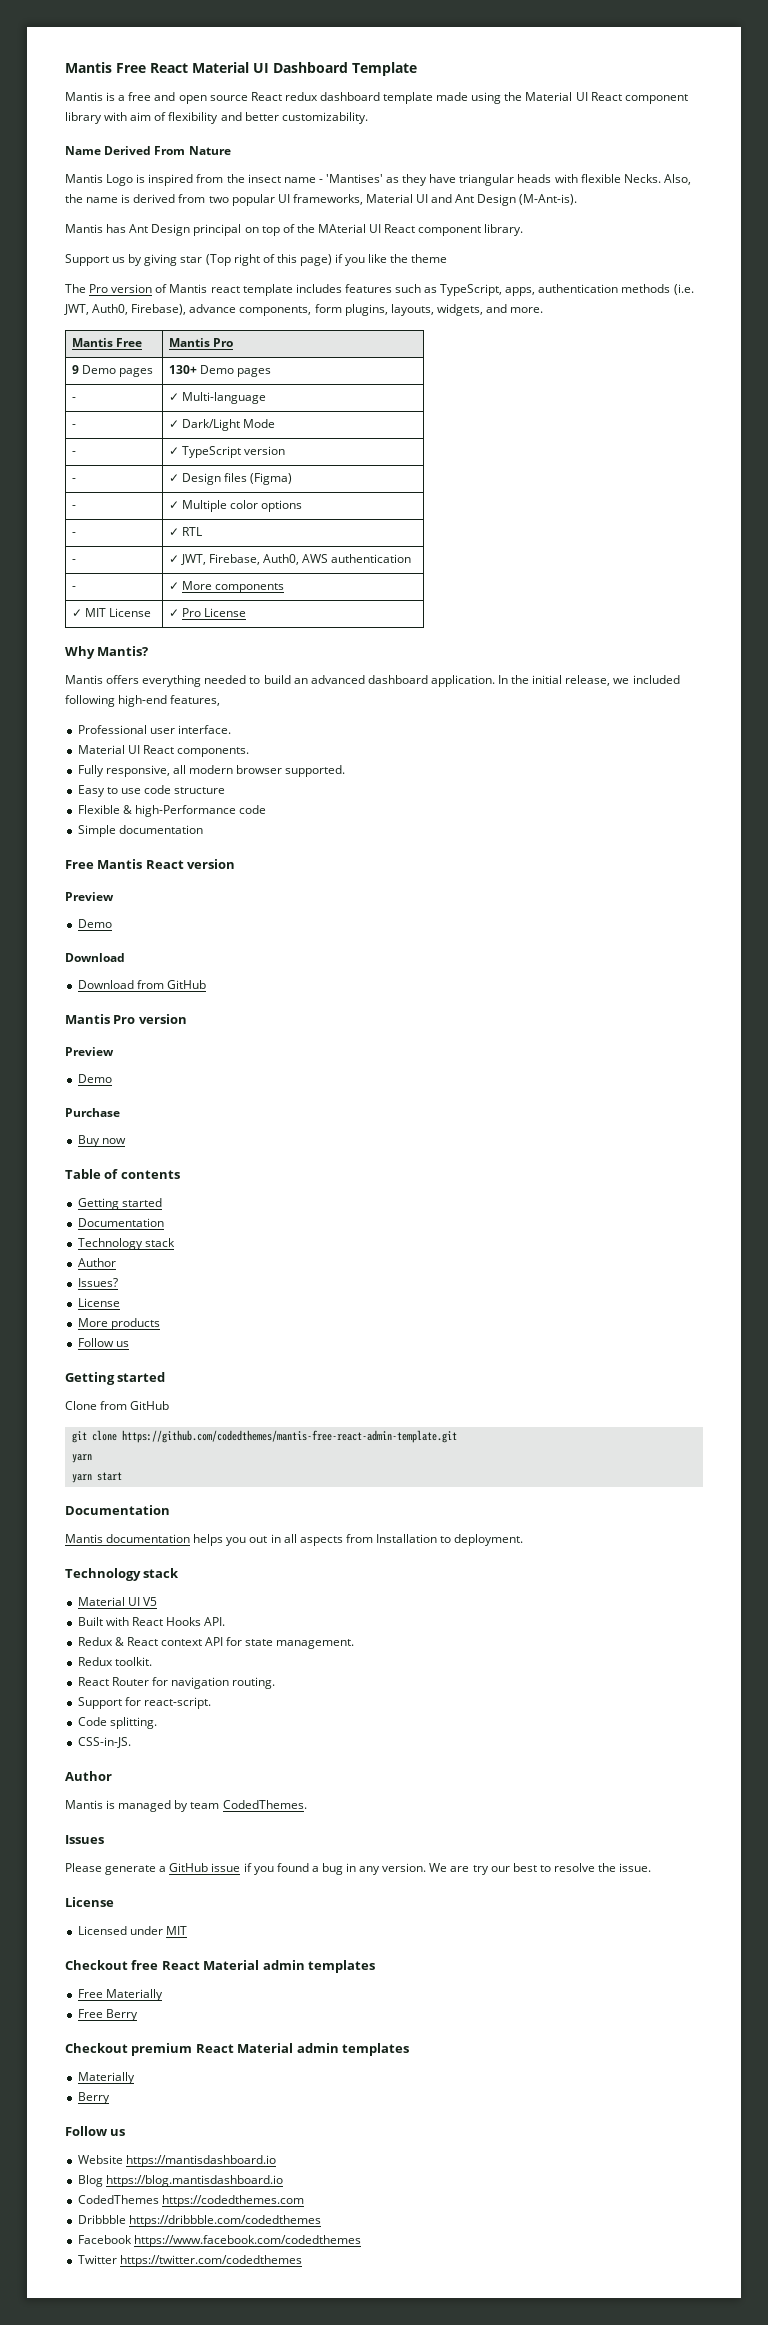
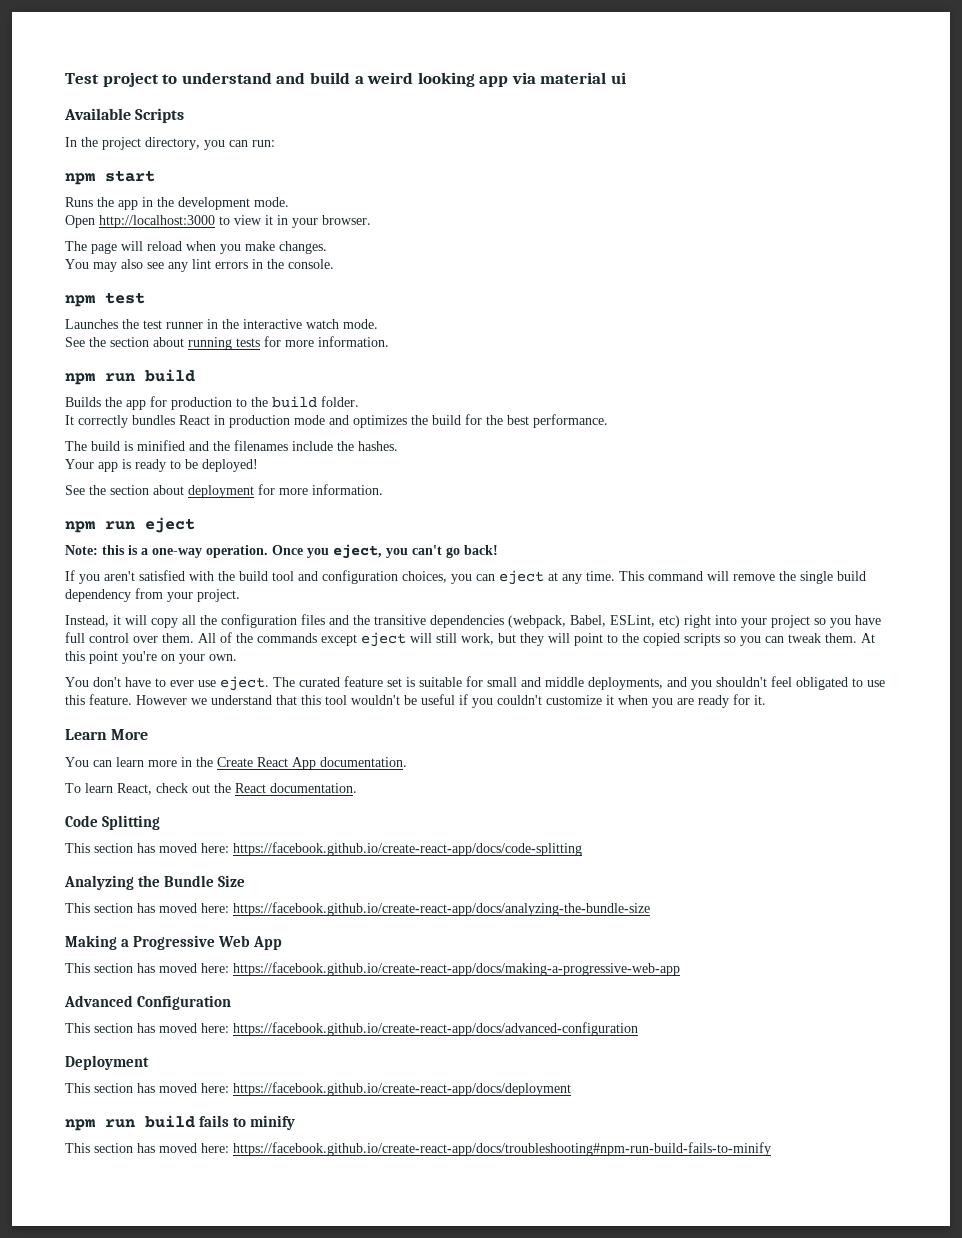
[65,62,417,76] [65,92,688,104] [65,112,368,124] [65,146,231,155] [65,174,691,186] [65,194,578,206] [65,224,524,236] [65,254,448,266] [65,284,694,296] [64,304,544,316] [71,338,142,347] [168,338,233,347] [71,365,153,377] [168,365,271,377] [71,397,76,401] [168,392,266,404] [71,424,76,428] [168,419,275,431] [71,451,76,455] [168,446,285,458] [71,478,76,482] [168,473,292,485] [71,505,76,509] [168,500,302,512] [71,532,76,536] [168,527,202,536] [71,559,76,563] [168,554,412,565] [71,586,76,590] [168,581,284,593] [71,608,151,617] [168,608,246,617] [65,646,149,659] [65,675,680,687] [65,695,221,707] [77,725,231,734] [77,745,249,757] [77,765,346,777] [77,785,226,797] [77,805,266,817] [77,825,203,837] [65,859,236,869] [65,892,114,901] [77,919,112,928] [65,953,125,962] [77,980,206,989] [65,1014,187,1024] [65,1047,114,1056] [77,1074,112,1083] [65,1108,120,1117] [77,1135,126,1147] [65,1169,180,1179] [77,1198,162,1210] [77,1218,164,1227] [77,1238,175,1250] [77,1258,116,1267] [77,1278,118,1287] [77,1298,120,1307] [77,1318,160,1330] [77,1338,129,1347] [65,1372,166,1385] [65,1401,170,1410] [71,1430,457,1443] [71,1454,92,1463] [71,1472,122,1483] [65,1505,170,1515] [65,1534,524,1546] [65,1568,180,1581] [77,1597,157,1606] [77,1617,226,1626] [77,1637,355,1649] [77,1657,152,1666] [77,1677,276,1689] [77,1697,211,1709] [77,1717,157,1729] [77,1737,131,1748] [65,1771,112,1781] [65,1800,307,1812] [65,1835,104,1844] [65,1863,652,1875] [65,1897,114,1907] [77,1926,187,1935] [65,1960,375,1973] [77,1989,163,2001] [77,2009,138,2021] [65,2043,409,2056] [77,2072,135,2084] [77,2092,110,2104] [65,2126,126,2136] [77,2155,276,2167] [77,2175,283,2187] [77,2195,304,2207] [77,2215,321,2227] [77,2235,361,2247] [77,2255,302,2267] Mantis Free React Material UI Dashboard Template // Mantis is a free and open source React redux dashboard template made using the Material UI React component library with aim of flexibility and better customizability. // Name Derived From Nature // Mantis Logo is inspired from the insect name - 'Mantises' as they have triangular heads with flexible Necks. Also, the name is derived from two popular UI frameworks, Material UI and Ant Design (M-Ant-is). // Mantis has Ant Design principal on top of the MAterial UI React component library. // Support us by giving star (Top right of this page) if you like the theme // The Pro version of Mantis react template includes features such as TypeScript, apps, authentication methods (i.e. JWT, Auth0, Firebase), advance components, form plugins, layouts, widgets, and more. // Mantis Free | Mantis Pro // 9 Demo pages | 130+ Demo pages // - | ✓ Multi-language // - | ✓ Dark/Light Mode // - | ✓ TypeScript version // - | ✓ Design files (Figma) // - | ✓ Multiple color options // - | ✓ RTL // - | ✓ JWT, Firebase, Auth0, AWS authentication // - | ✓ More components // ✓ MIT License | ✓ Pro License // Why Mantis? // Mantis offers everything needed to build an advanced dashboard application. In the initial release, we included following high-end features, // Professional user interface. // Material UI React components. // Fully responsive, all modern browser supported. // Easy to use code structure // Flexible & high-Performance code // Simple documentation // Free Mantis React version // Preview // Demo // Download // Download from GitHub // Mantis Pro version // Preview // Demo // Purchase // Buy now // Table of contents // Getting started // Documentation // Technology stack // Author // Issues? // License // More products // Follow us // Getting started // Clone from GitHub // git clone https://github.com/codedthemes/mantis-free-react-admin-template.git // yarn // yarn start // Documentation // Mantis documentation helps you out in all aspects from Installation to deployment. // Technology stack // Material UI V5 // Built with React Hooks API. // Redux & React context API for state management. // Redux toolkit. // React Router for navigation routing. // Support for react-script. // Code splitting. // CSS-in-JS. // Author // Mantis is managed by team CodedThemes. // Issues // Please generate a GitHub issue if you found a bug in any version. We are try our best to resolve the issue. // License // Licensed under MIT // Checkout free React Material admin templates // Free Materially // Free Berry // Checkout premium React Material admin templates // Materially // Berry // Follow us // Website https://mantisdashboard.io // Blog https://blog.mantisdashboard.io // CodedThemes https://codedthemes.com // Dribbble https://dribbble.com/codedthemes // Facebook https://www.facebook.com/codedthemes // Twitter https://twitter.com/codedthemes -> [65,72,627,87] [64,108,185,123] [65,137,275,150] [65,170,155,185] [65,197,289,210] [65,215,371,228] [65,241,327,254] [65,259,334,272] [65,292,145,307] [65,319,378,329] [65,336,389,350] [65,369,195,385] [65,396,359,410] [65,414,608,428] [65,440,398,451] [65,459,258,472] [65,484,383,498] [65,517,195,533] [65,544,498,559] [65,570,866,585] [65,588,240,602] [65,614,881,628] [65,632,875,647] [65,651,237,664] [65,676,885,691] [65,694,766,708] [65,729,149,740] [65,757,407,770] [65,783,357,795] [65,815,160,830] [65,842,582,856] [64,875,245,890] [65,902,650,916] [65,935,282,950] [65,962,680,976] [64,995,231,1010] [65,1022,638,1036] [65,1055,149,1070] [65,1082,571,1096] [65,1115,295,1131] [65,1142,771,1156] Test project to understand and build a weird looking app via material ui // Available Scripts // In the project directory, you can run: // npm start // Runs the app in the development mode. // Open http://localhost:3000 to view it in your browser. // The page will reload when you make changes. // You may also see any lint errors in the console. // npm test // Launches the test runner in the interactive watch mode. // See the section about running tests for more information. // npm run build // Builds the app for production to the build folder. // It correctly bundles React in production mode and optimizes the build for the best performance. // The build is minified and the filenames include the hashes. // Your app is ready to be deployed! // See the section about deployment for more information. // npm run eject // Note: this is a one-way operation. Once you eject, you can't go back! // If you aren't satisfied with the build tool and configuration choices, you can eject at any time. This command will remove the single build dependency from your project. // Instead, it will copy all the configuration files and the transitive dependencies (webpack, Babel, ESLint, etc) right into your project so you have full control over them. All of the commands except eject will still work, but they will point to the copied scripts so you can tweak them. At this point you're on your own. // You don't have to ever use eject. The curated feature set is suitable for small and middle deployments, and you shouldn't feel obligated to use this feature. However we understand that this tool wouldn't be useful if you couldn't customize it when you are ready for it. // Learn More // You can learn more in the Create React App documentation. // To learn React, check out the React documentation. // Code Splitting // This section has moved here: https://facebook.github.io/create-react-app/docs/code-splitting // Analyzing the Bundle Size // This section has moved here: https://facebook.github.io/create-react-app/docs/analyzing-the-bundle-size // Making a Progressive Web App // This section has moved here: https://facebook.github.io/create-react-app/docs/making-a-progressive-web-app // Advanced Configuration // This section has moved here: https://facebook.github.io/create-react-app/docs/advanced-configuration // Deployment // This section has moved here: https://facebook.github.io/create-react-app/docs/deployment // npm run build fails to minify // This section has moved here: https://facebook.github.io/create-react-app/docs/troubleshooting#npm-run-build-fails-to-minify

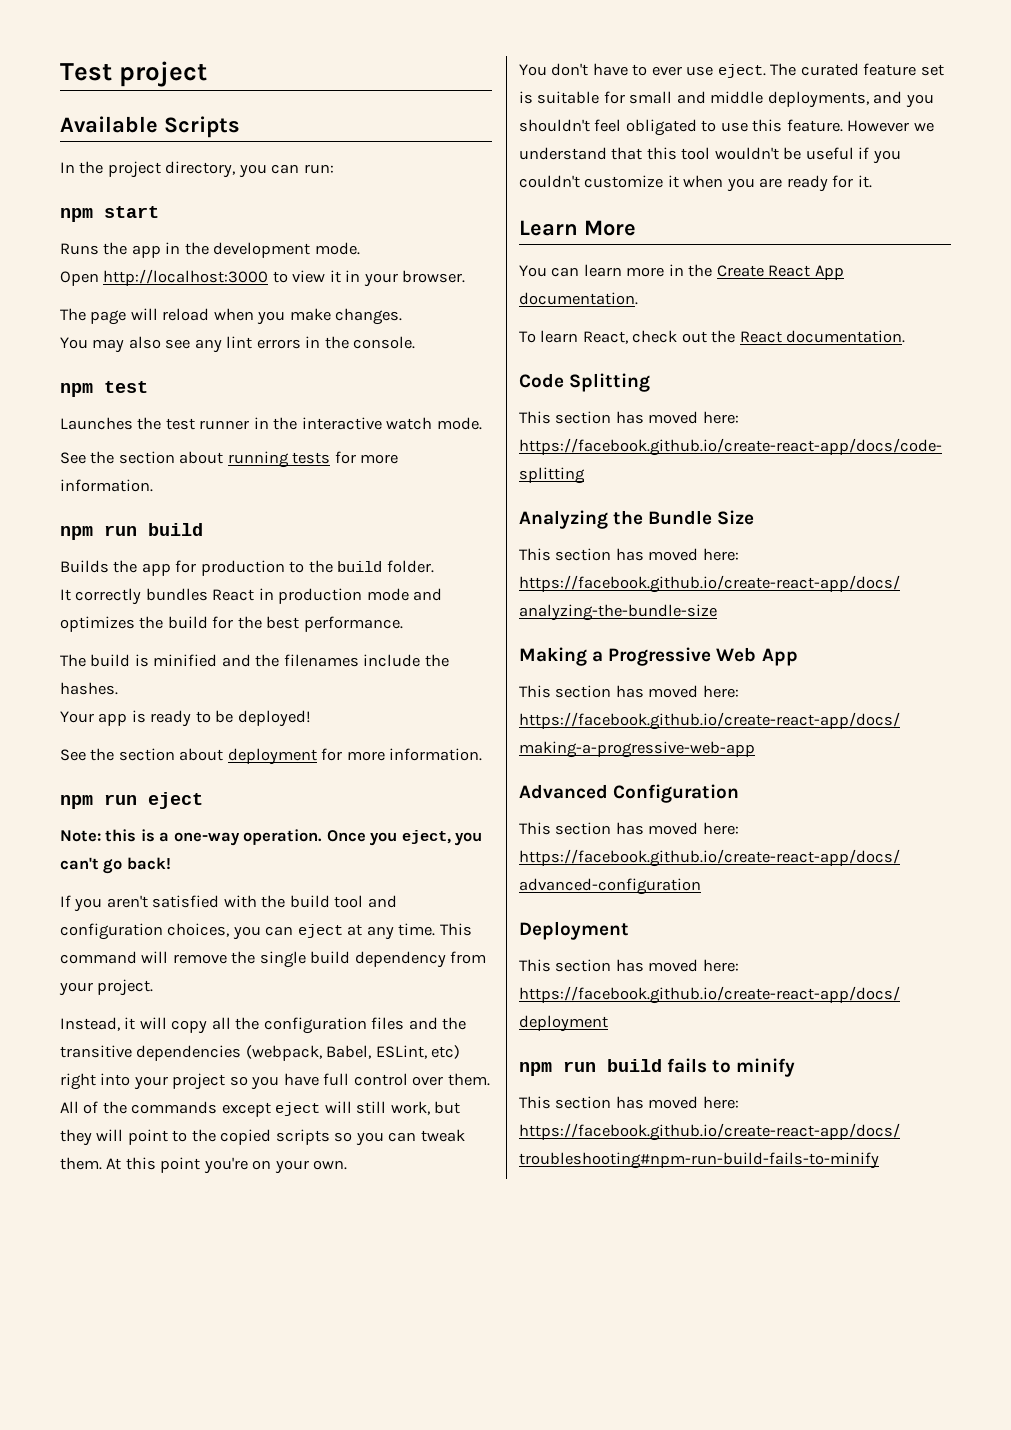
[162,72,627,87] to understand and build a weird looking app via material ui -> (208, 74) none

